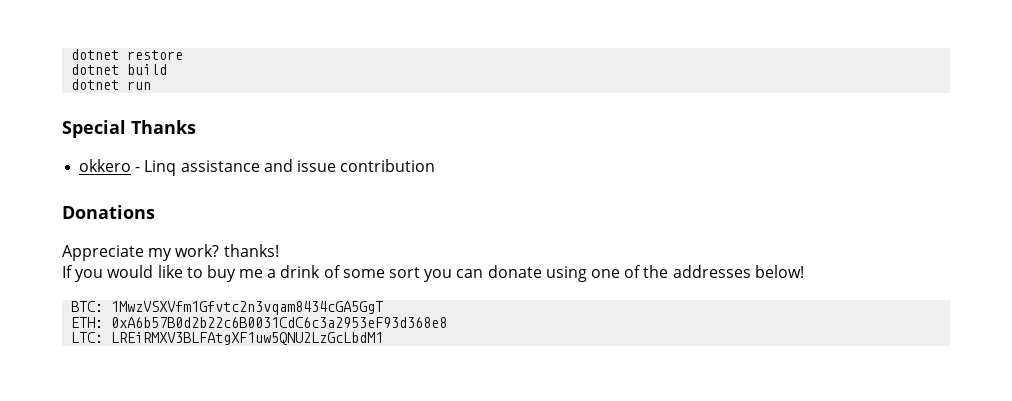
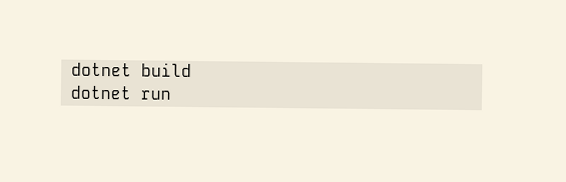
[71,49,184,60] [71,64,120,75] dotnet restore // dotnet -> [70,62,132,77] dotnet
[62,120,196,138] [79,159,436,176] [62,205,155,219] [62,244,279,261] [62,265,804,282] [71,301,384,315] [71,317,448,328] [71,332,384,345] // Special Thanks // okkero - Linq assistance and issue contribution // Donations // Appreciate my work? thanks! // If you would like to buy me a drink of some sort you can donate using one of the addresses below! // BTC: 1MwzVSXVfm1Gfvtc2n3vqam8434cGA5GgT // ETH: 0xA6b57B0d2b22c6B0031CdC6c3a2953eF93d368e8 // LTC: LREiRMXV3BLFAtgXF1uw5QNU2LzGcLbdM1 -> (171, 95) none

